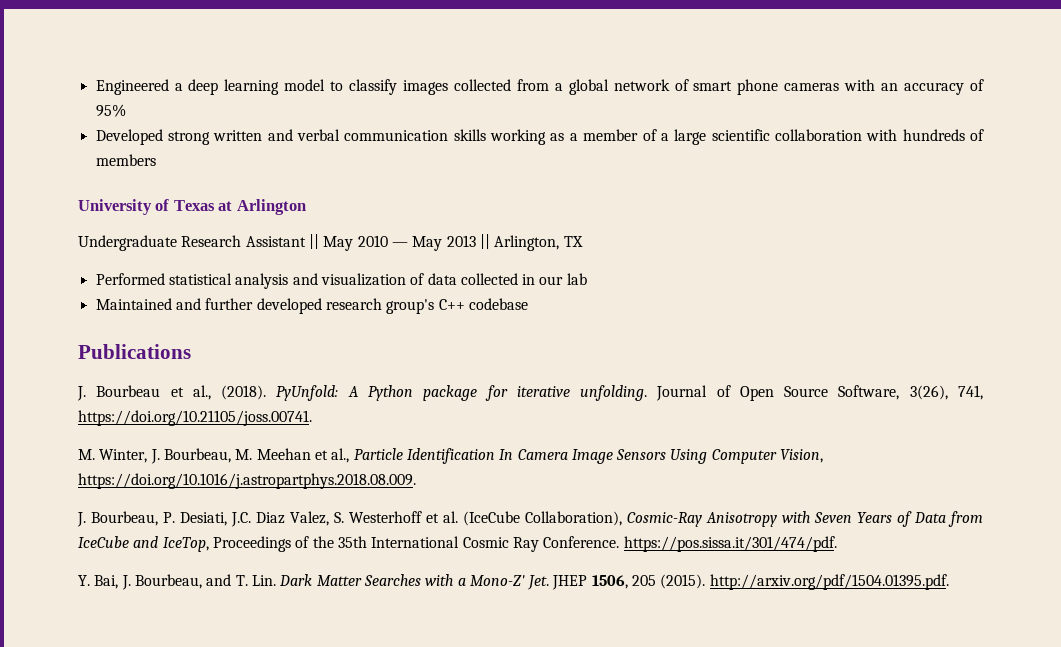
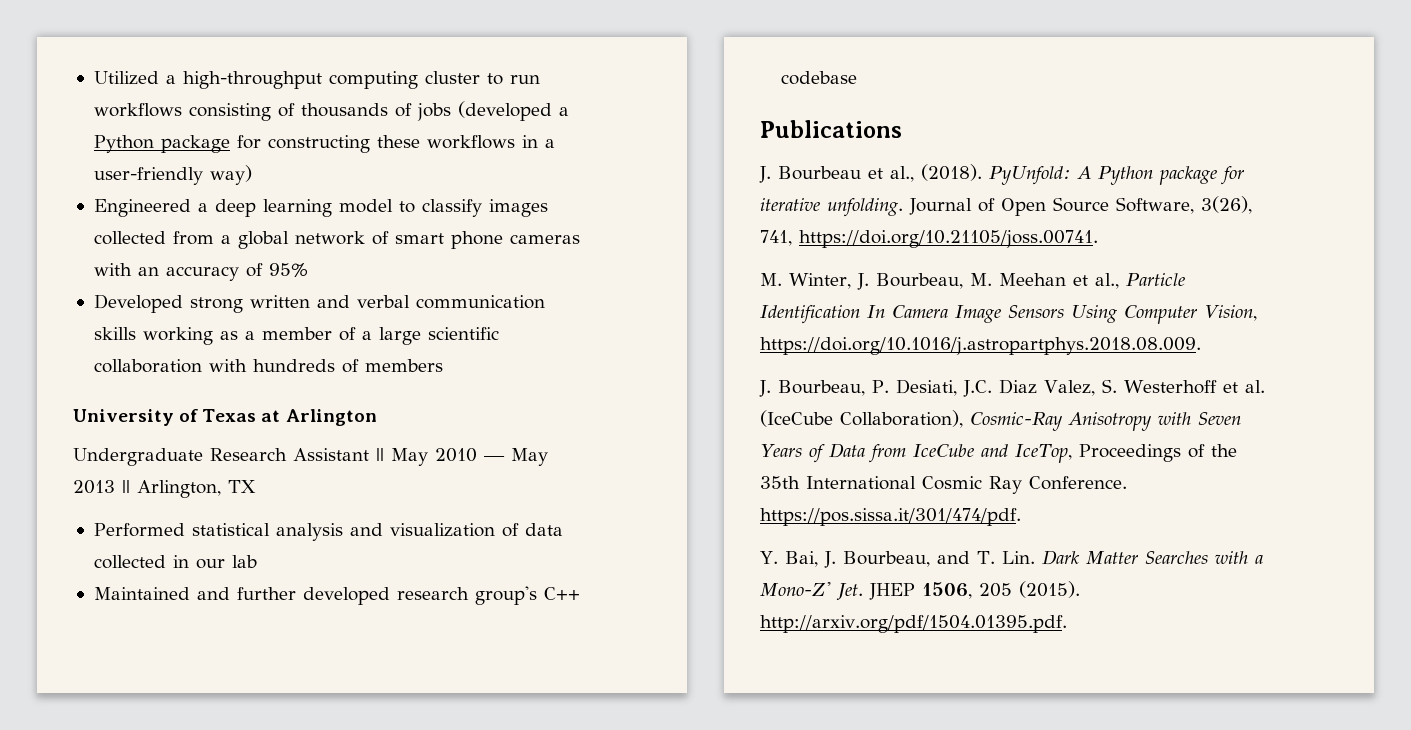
(95, 87) none -> [93,71,540,89] [93,101,569,121] [93,135,555,153] [93,165,252,185] Utilized a high-throughput computing cluster to run workflows consisting of thousands of jobs (developed a Python package for constructing these workflows in a user-friendly way) //

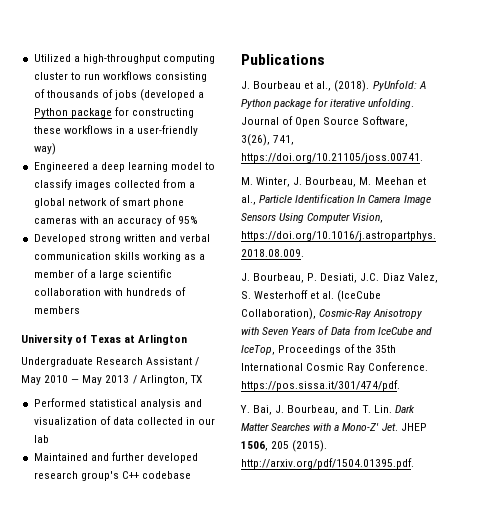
[376,448,384,461] || -> [195,357,200,366] /
[122,480,130,493] || -> [132,375,137,384] /

